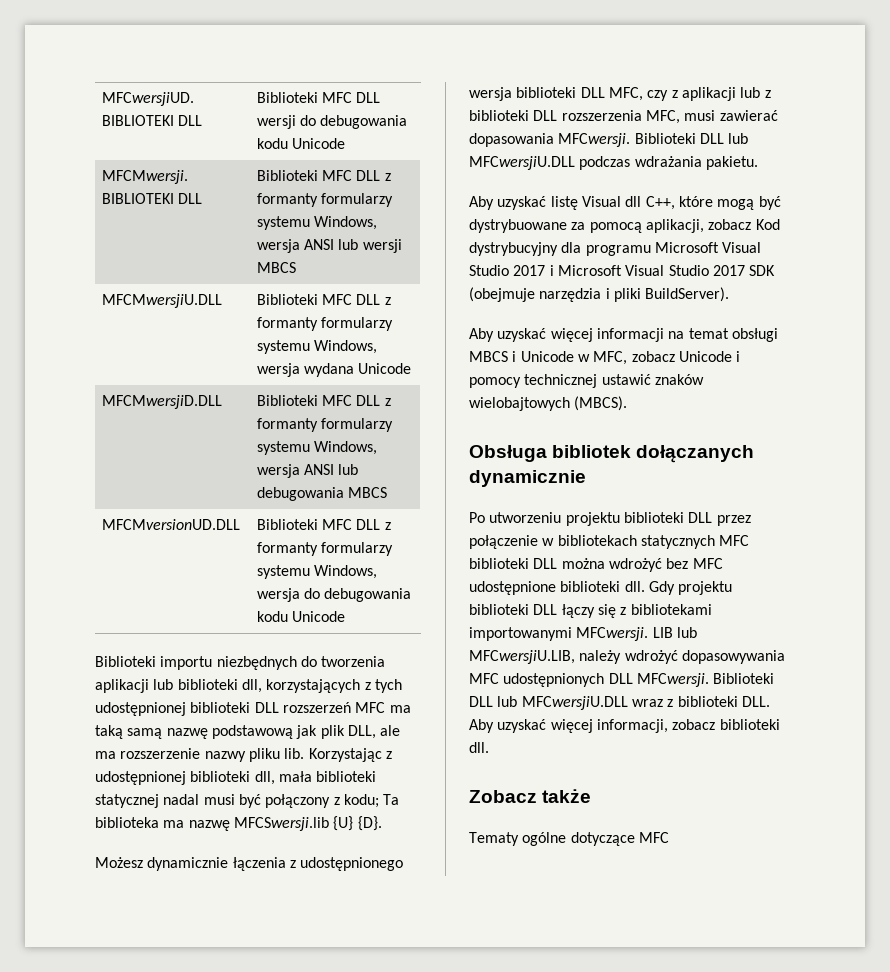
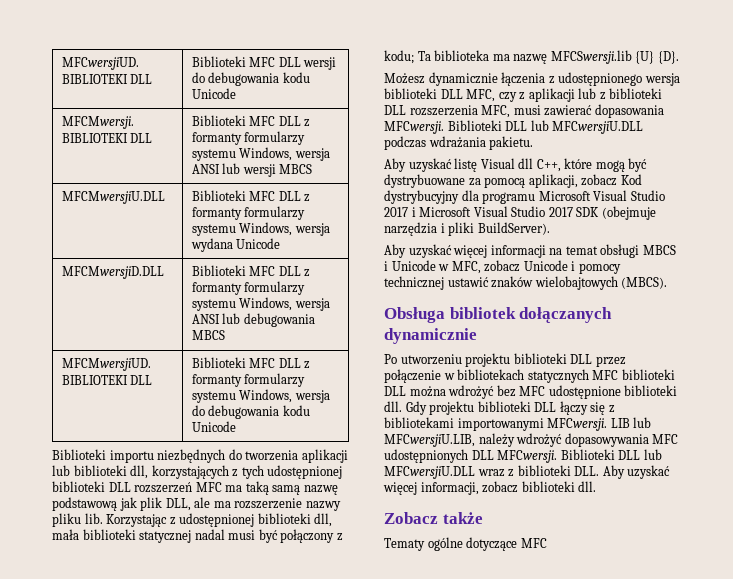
[101,519,240,530] MFCMversionUD.DLL -> [61,358,151,371] [61,375,153,385] MFCMwersjiUD. BIBLIOTEKI DLL

